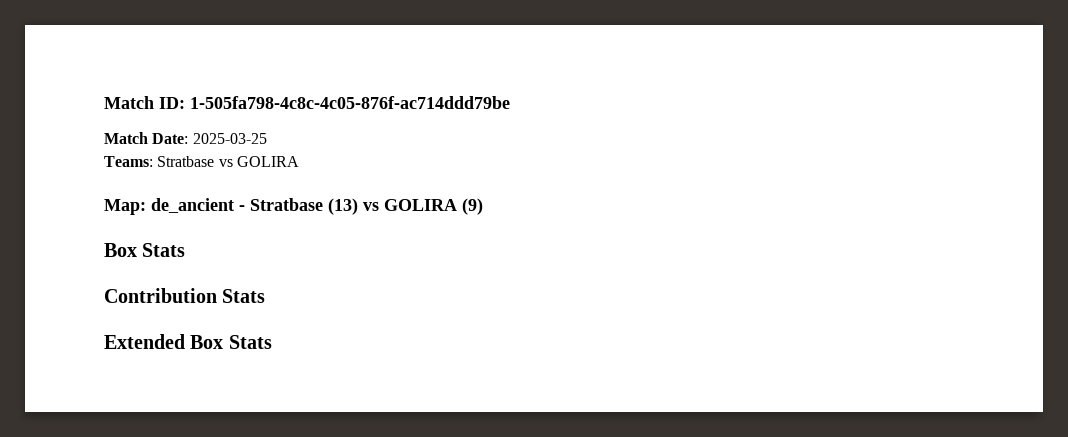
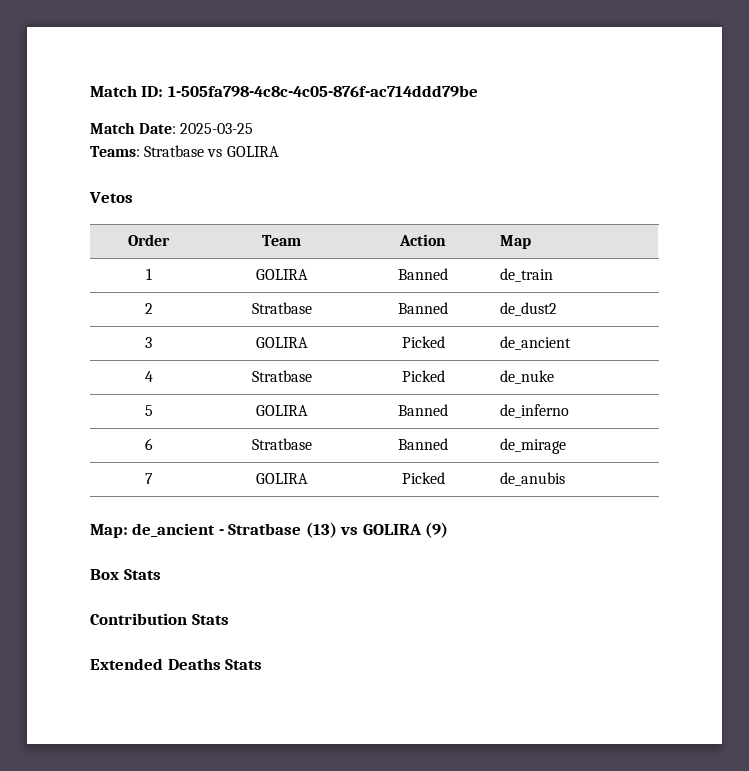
(299, 161) none -> [89,192,133,203] [128,234,170,246] [262,235,301,246] [399,234,446,246] [499,235,531,249] [145,268,152,280] [255,269,308,280] [398,268,448,280] [499,268,553,282] [144,303,153,314] [251,302,312,314] [398,302,448,314] [499,302,557,316] [145,337,152,348] [255,337,308,348] [401,336,445,348] [499,336,571,350] [144,371,153,382] [251,370,312,382] [401,370,445,382] [499,370,554,384] [144,405,153,416] [255,405,308,416] [398,404,448,416] [499,404,569,418] [144,438,153,450] [251,438,312,450] [398,438,448,450] [499,438,566,454] [144,473,153,484] [255,473,308,484] [401,472,445,484] [499,472,565,486] // Vetos // Order | Team | Action | Map // 1 | GOLIRA | Banned | de_train // 2 | Stratbase | Banned | de_dust2 // 3 | GOLIRA | Picked | de_ancient // 4 | Stratbase | Picked | de_nuke // 5 | GOLIRA | Banned | de_inferno // 6 | Stratbase | Banned | de_mirage // 7 | GOLIRA | Picked | de_anubis
[190,335,224,349] Box -> [167,658,221,670] Deaths

